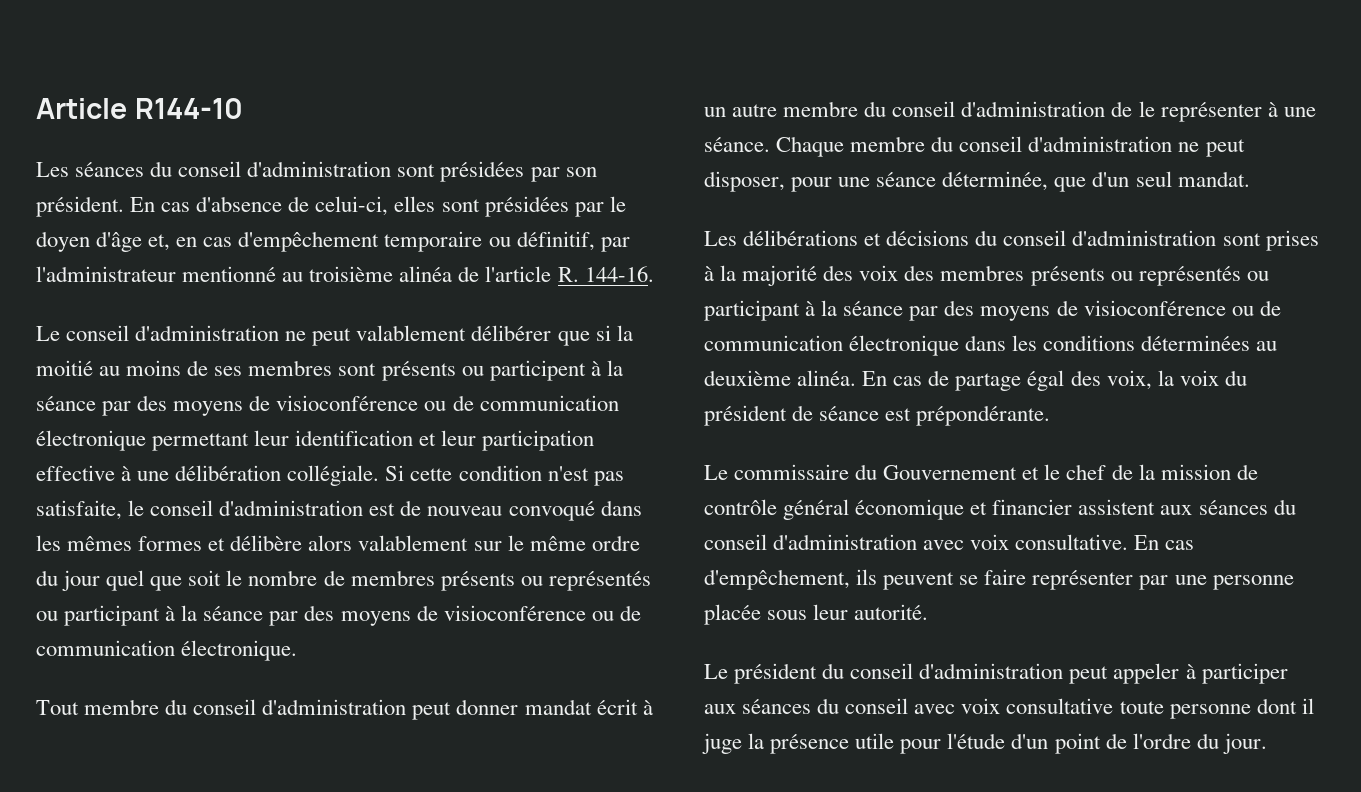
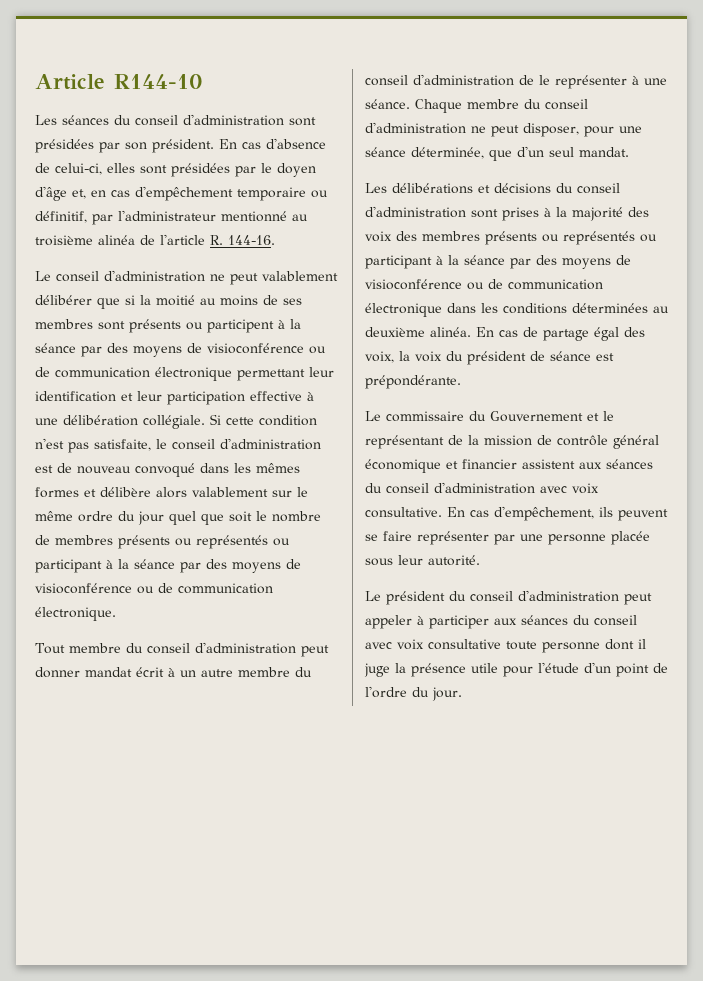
[1066,464,1107,480] chef -> [365,435,444,449] représentant

